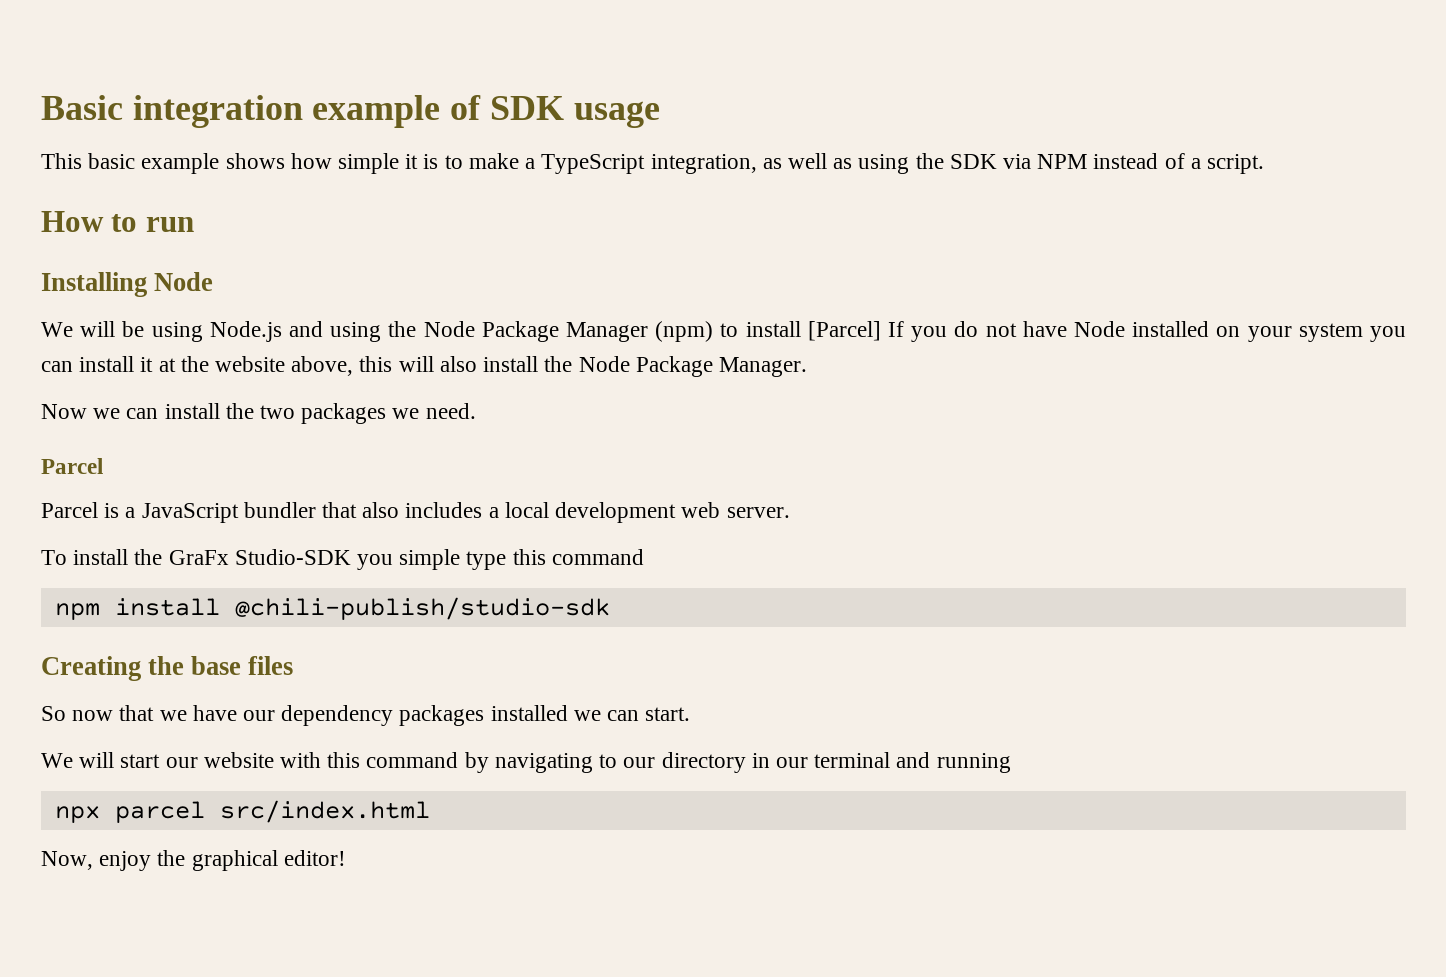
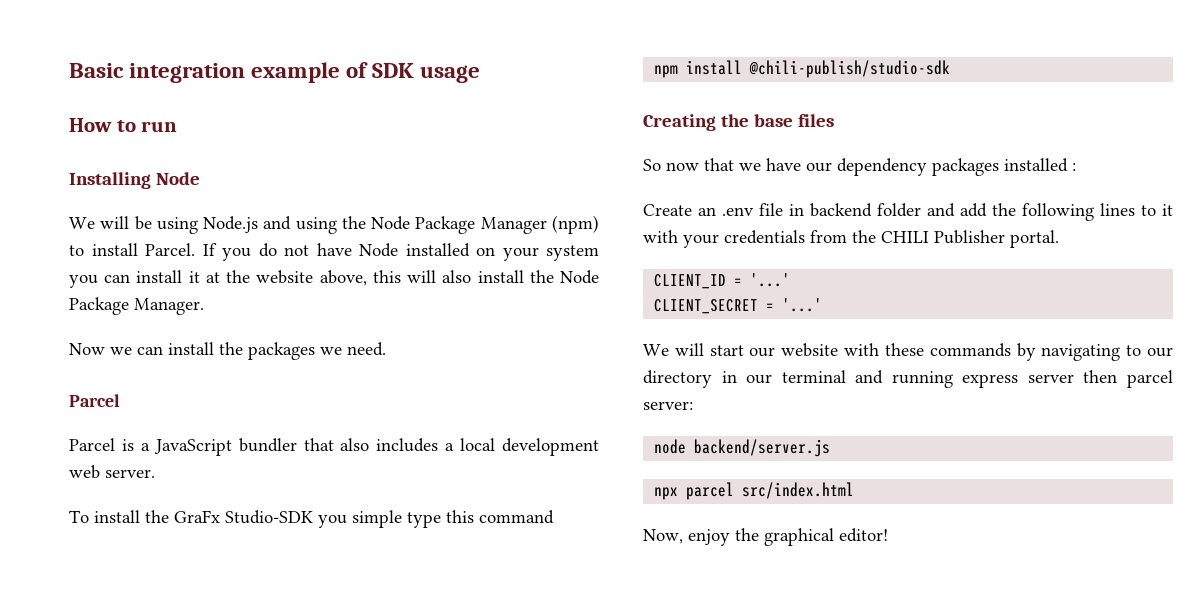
[41,153,1265,174] // This basic example shows how simple it is to make a TypeScript integration, as well as using the SDK via NPM instead of a script. -> (481, 74) none
[807,321,881,341] [Parcel] -> [145,243,195,256] Parcel.
[260,405,296,419] two -> (243, 348) none
[573,707,691,721] we can start. -> [1072,163,1076,171] [643,203,1173,221] [643,230,1059,248] [654,273,791,289] [654,298,823,314] : // Create an .env file in backend folder and add the following lines to it with your credentials from the CHILI Publisher portal. // CLIENT_ID = '...' // CLIENT_SECRET = '...'
[327,752,459,768] this command -> [884,343,1011,357] these commands
(1011, 763) none -> [962,370,1173,388] [643,401,693,410] [654,439,831,457] express server then parcel server: // node backend/server.js

